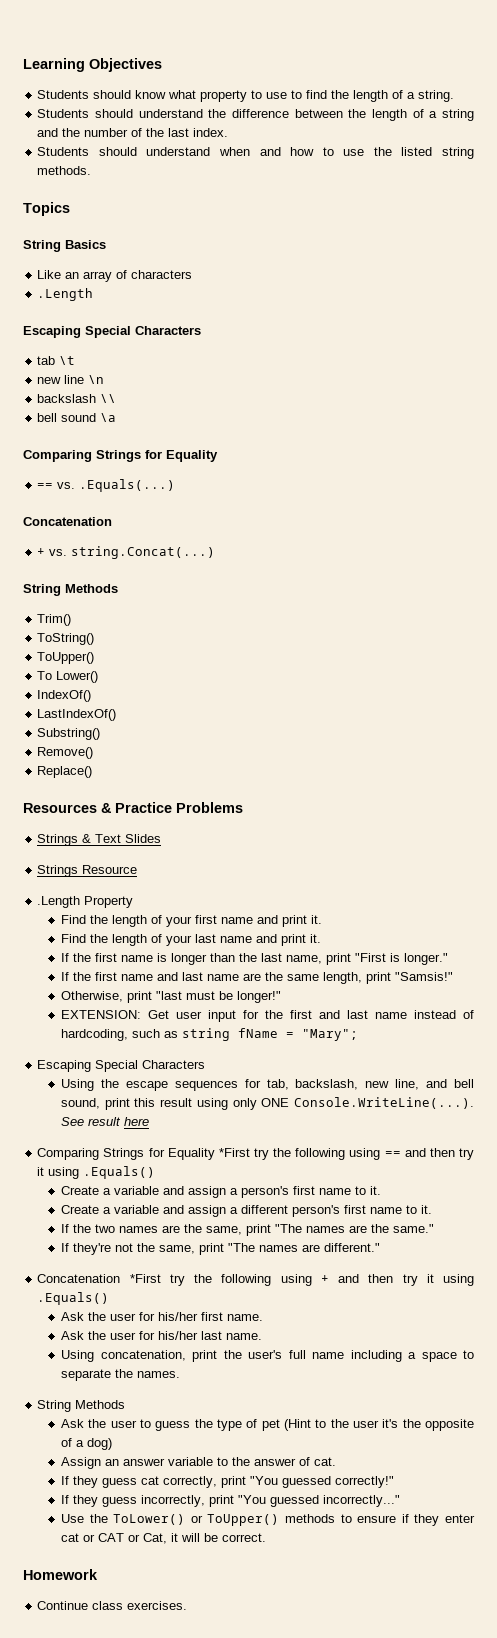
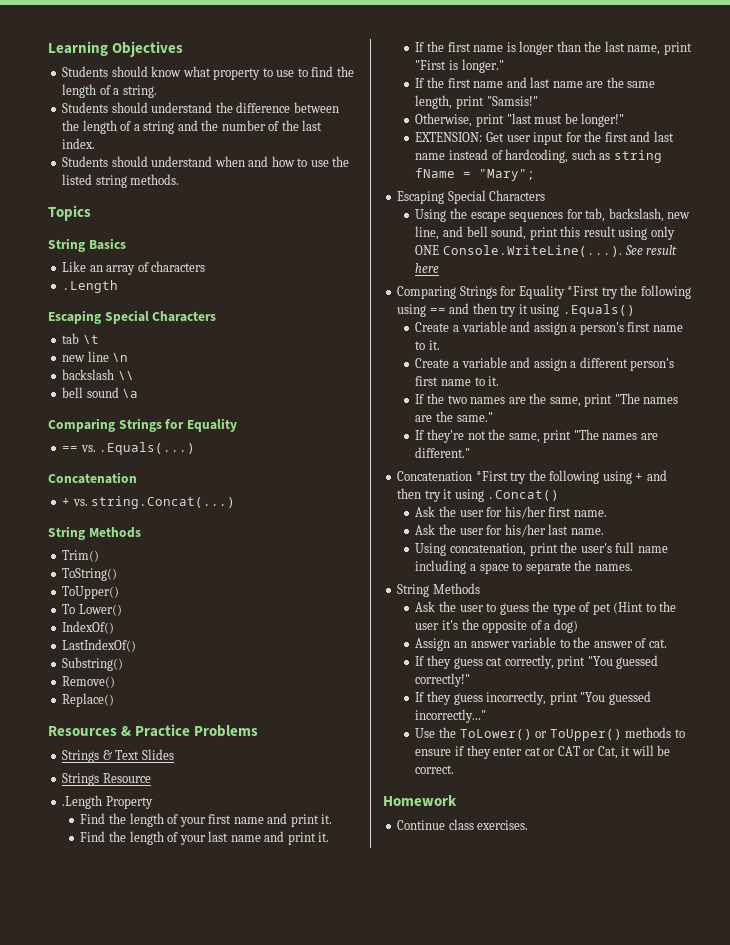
[37,1292,110,1305] .Equals() -> [487,490,560,501] .Concat()

